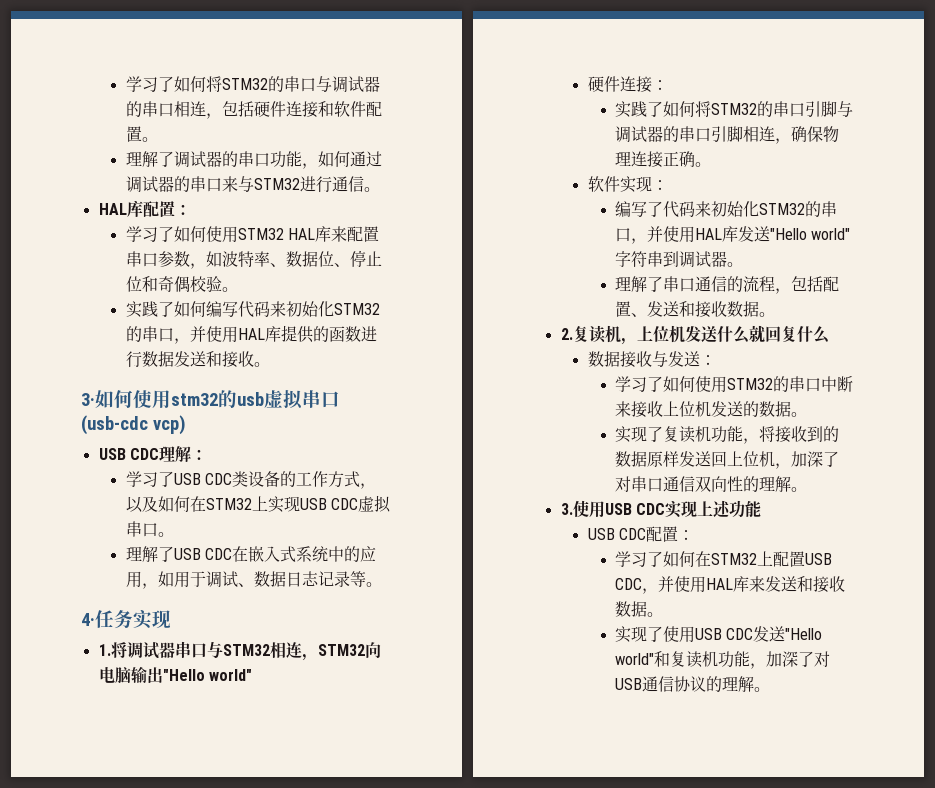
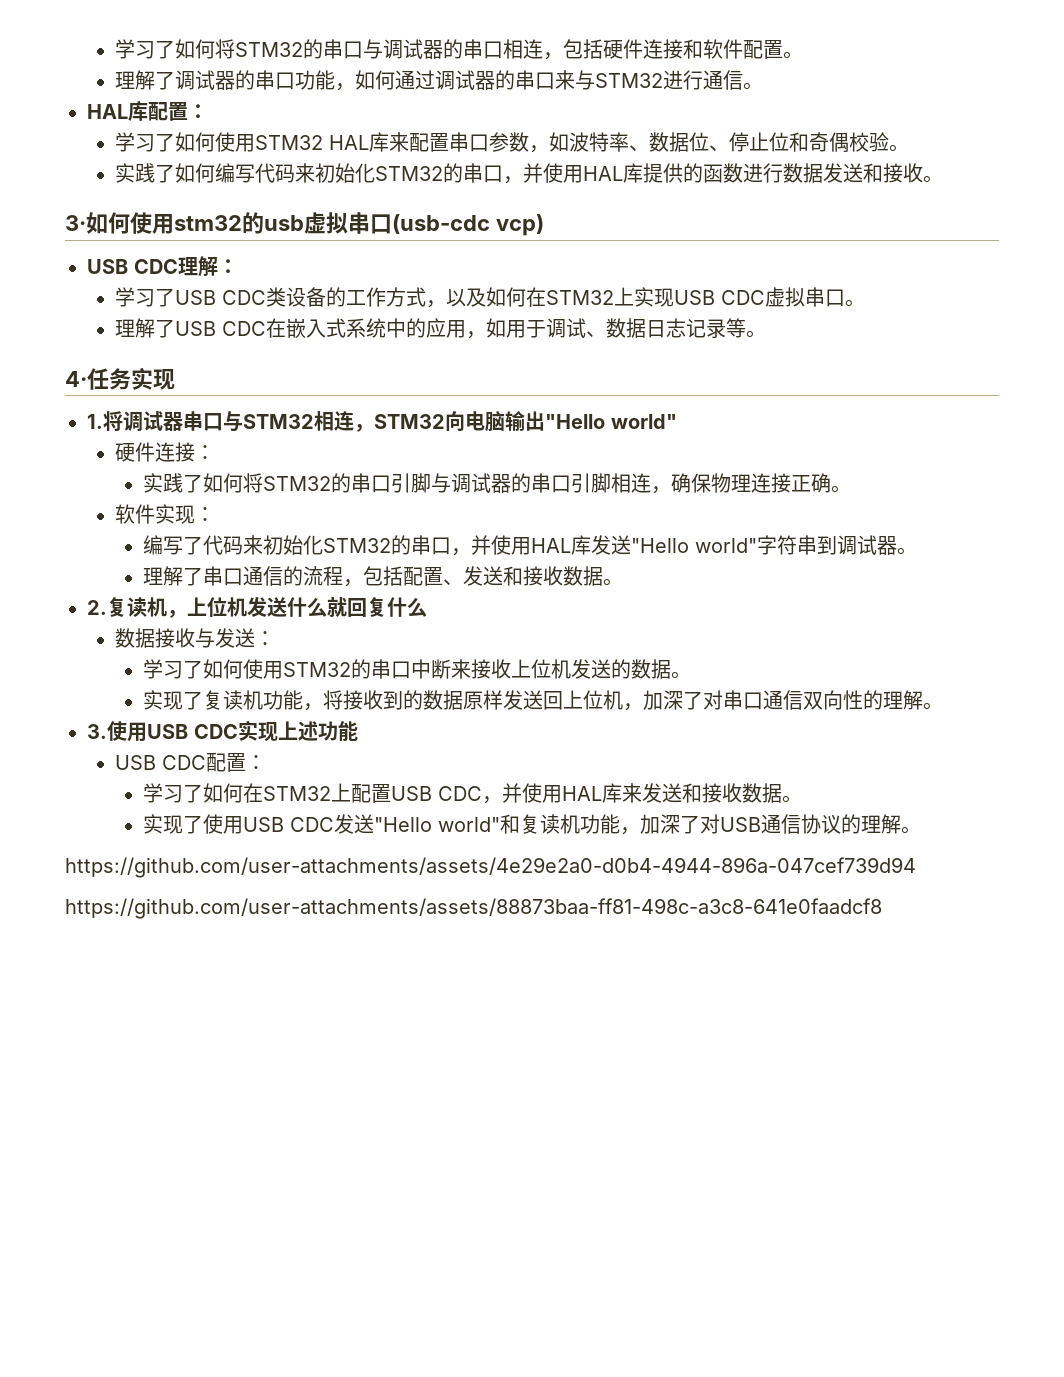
(770, 689) none -> [65,857,916,878] [65,898,882,919] // https://github.com/user-attachments/assets/4e29e2a0-d0b4-4944-896a-047cef739d94 // https://github.com/user-attachments/assets/88873baa-ff81-498c-a3c8-641e0faadcf8

